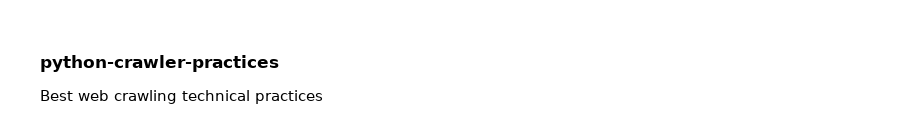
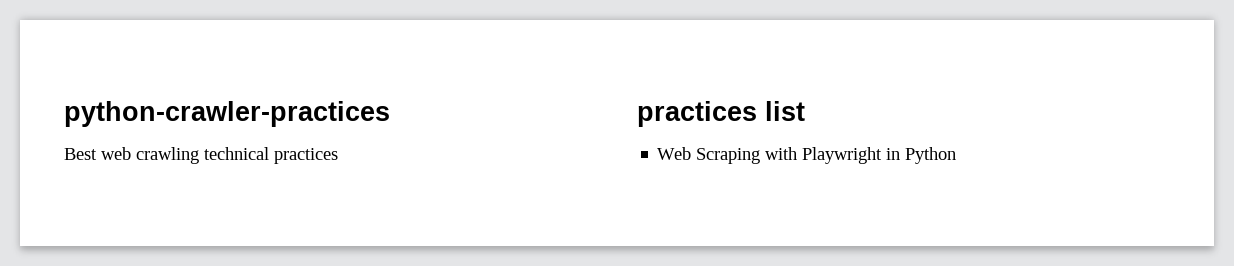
(323, 97) none -> [637,101,805,127] [657,147,957,164] // practices list // Web Scraping with Playwright in Python

